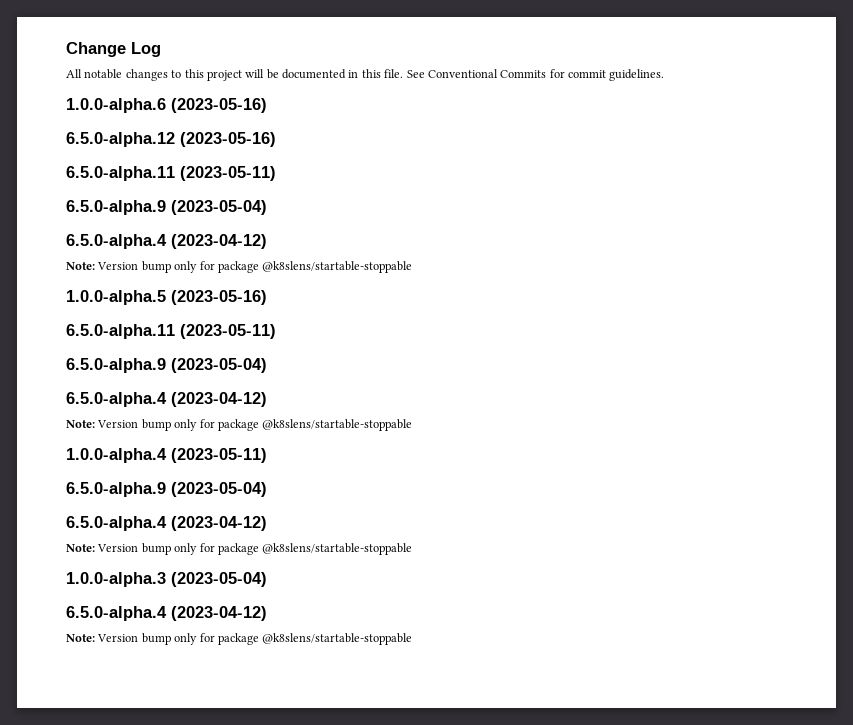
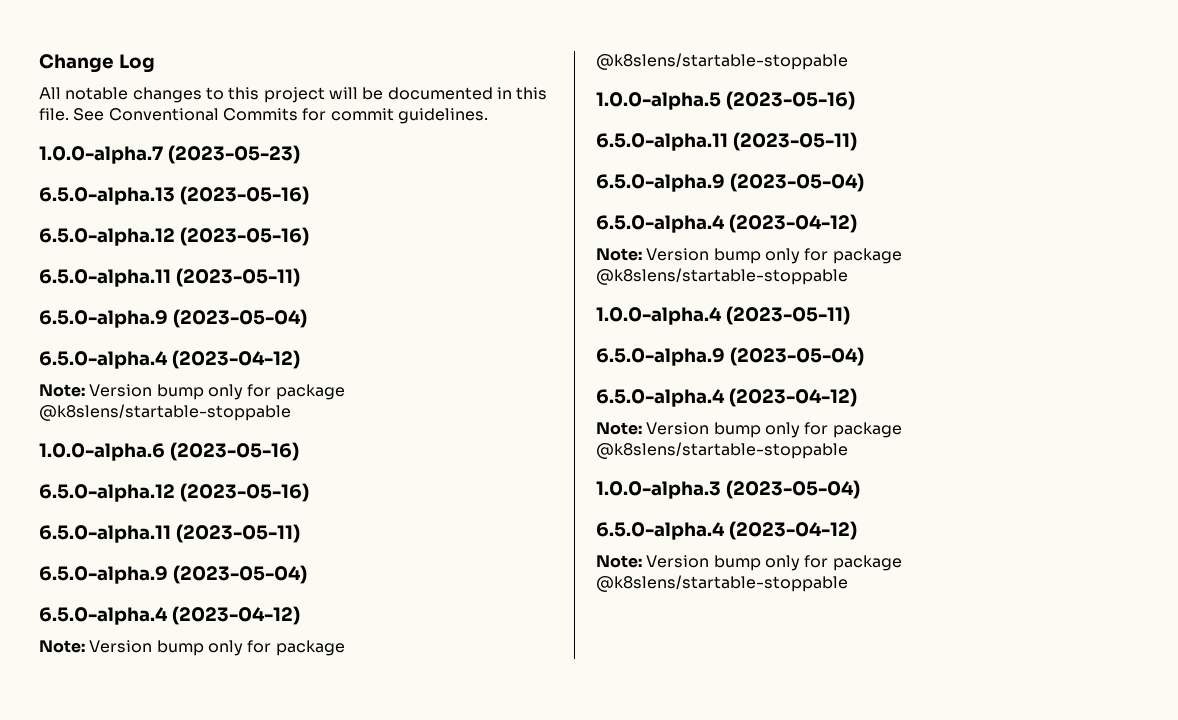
(665, 75) none -> [39,145,300,164] [39,186,309,205] [39,227,309,246] [39,268,300,287] [39,309,307,328] [39,350,300,369] [39,384,345,400] [39,404,291,421] // 1.0.0-alpha.7 (2023-05-23) // 6.5.0-alpha.13 (2023-05-16) // 6.5.0-alpha.12 (2023-05-16) // 6.5.0-alpha.11 (2023-05-11) // 6.5.0-alpha.9 (2023-05-04) // 6.5.0-alpha.4 (2023-04-12) // Note: Version bump only for package @k8slens/startable-stoppable

